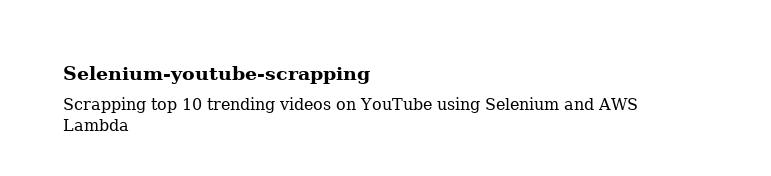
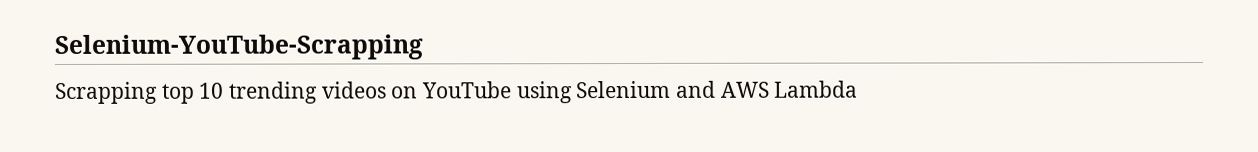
[63,66,370,84] Selenium-youtube-scrapping -> [54,34,423,61] Selenium-YouTube-Scrapping

